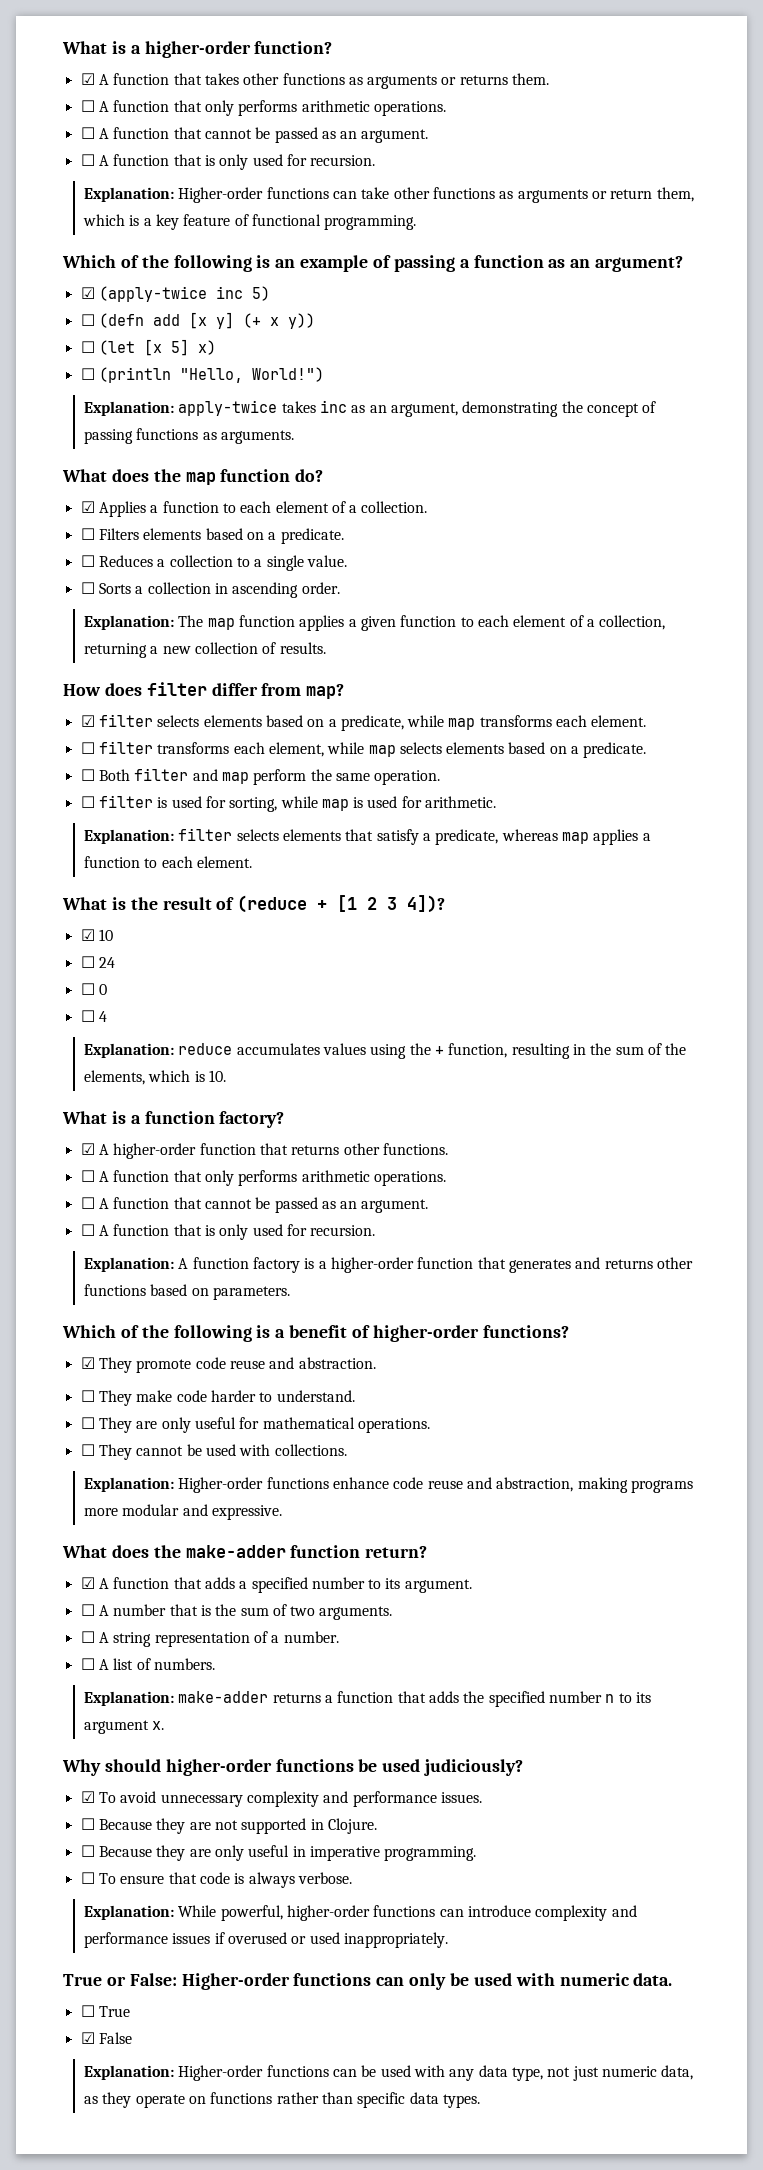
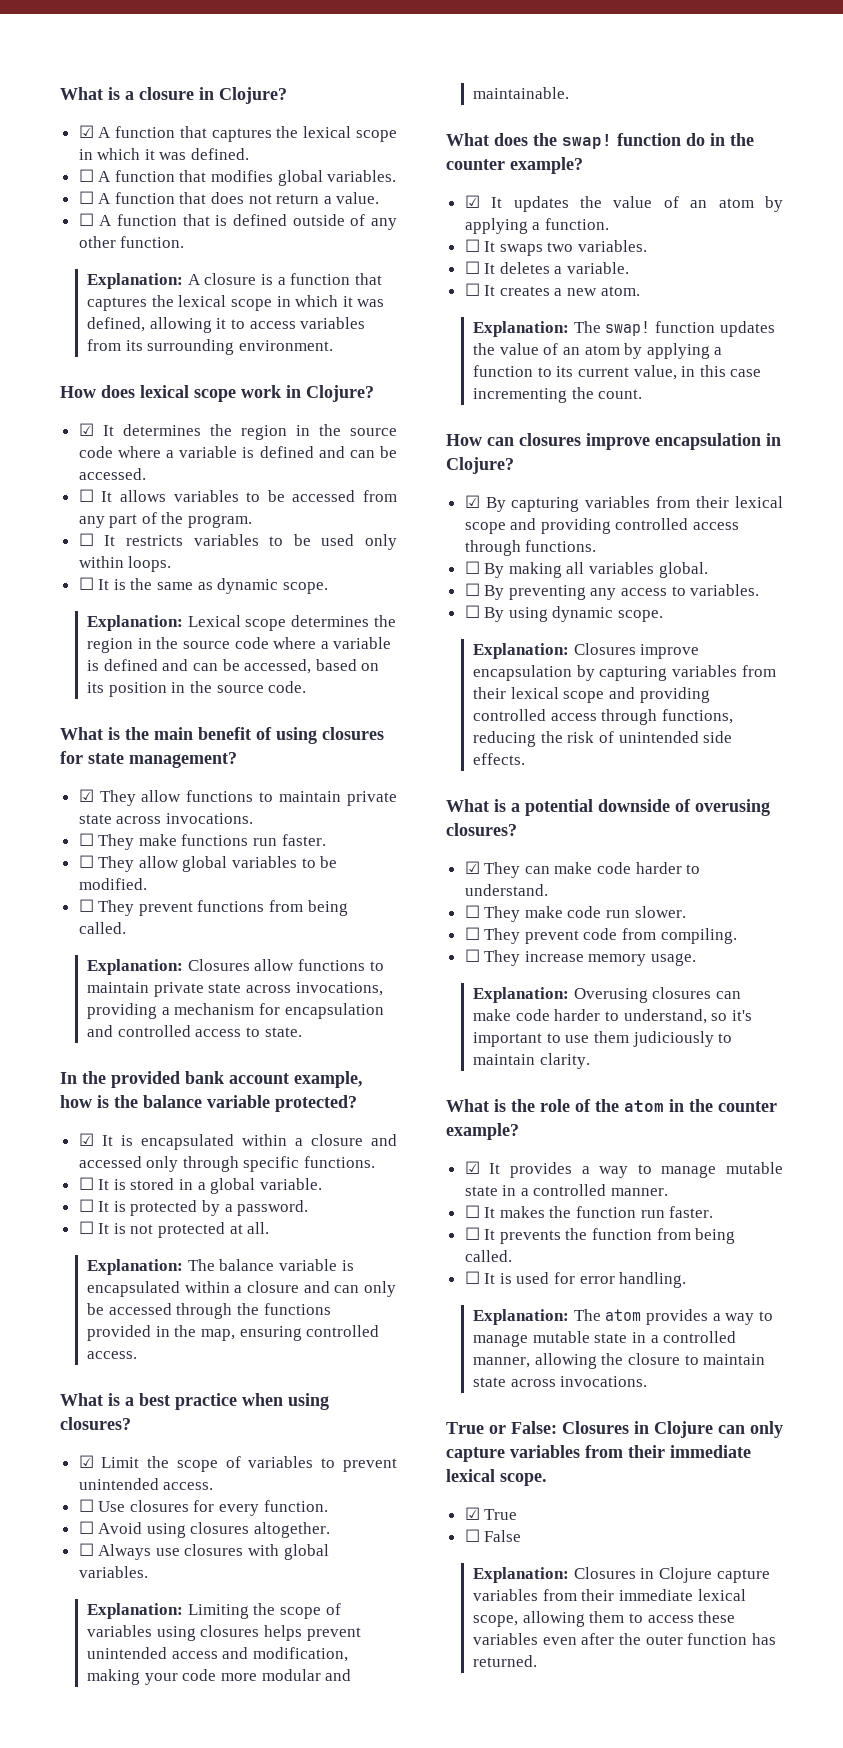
[62,41,333,58] [80,73,550,89] [80,100,446,116] [80,127,429,143] [80,154,376,170] [83,187,694,203] [82,214,417,230] [62,255,684,272] [80,286,270,302] [80,312,315,329] [80,339,216,356] [80,367,324,383] [83,400,657,417] [83,428,294,444] [62,469,324,485] [80,501,428,517] [80,528,344,544] [80,555,347,571] [80,582,340,598] [83,615,666,631] [83,642,326,658] [63,682,345,699] [80,714,647,731] [80,741,647,758] [80,768,441,785] [80,795,497,812] [83,828,651,845] [83,856,252,868] [62,895,446,913] [80,929,113,941] [80,956,115,968] [80,983,107,995] [80,1010,107,1022] [83,1043,687,1059] [83,1070,226,1085] [62,1111,285,1128] [80,1143,448,1159] [80,1170,446,1186] [80,1197,429,1213] [80,1224,376,1240] [83,1257,693,1273] [83,1284,290,1300] [62,1325,569,1342] [80,1357,376,1373] [80,1390,132,1406] What is a higher-order function? // ☑ A function that takes other functions as arguments or returns them. // ☐ A function that only performs arithmetic operations. // ☐ A function that cannot be passed as an argument. // ☐ A function that is only used for recursion. // Explanation: Higher-order functions can take other functions as arguments or return them, which is a key feature of functional programming. // Which of the following is an example of passing a function as an argument? // ☑ (apply-twice inc 5) // ☐ (defn add [x y] (+ x y)) // ☐ (let [x 5] x) // ☐ (println "Hello, World!") // Explanation: apply-twice takes inc as an argument, demonstrating the concept of passing functions as arguments. // What does the map function do? // ☑ Applies a function to each element of a collection. // ☐ Filters elements based on a predicate. // ☐ Reduces a collection to a single value. // ☐ Sorts a collection in ascending order. // Explanation: The map function applies a given function to each element of a collection, returning a new collection of results. // How does filter differ from map? // ☑ filter selects elements based on a predicate, while map transforms each element. // ☐ filter transforms each element, while map selects elements based on a predicate. // ☐ Both filter and map perform the same operation. // ☐ filter is used for sorting, while map is used for arithmetic. // Explanation: filter selects elements that satisfy a predicate, whereas map applies a function to each element. // What is the result of (reduce + [1 2 3 4])? // ☑ 10 // ☐ 24 // ☐ 0 // ☐ 4 // Explanation: reduce accumulates values using the + function, resulting in the sum of the elements, which is 10. // What is a function factory? // ☑ A higher-order function that returns other functions. // ☐ A function that only performs arithmetic operations. // ☐ A function that cannot be passed as an argument. // ☐ A function that is only used for recursion. // Explanation: A function factory is a higher-order function that generates and returns other functions based on parameters. // Which of the following is a benefit of higher-order functions? // ☑ They promote code reuse and abstraction. // ☐ They -> [60,87,287,104] [78,125,398,142] [78,148,250,160] [78,169,397,186] [78,191,380,204] [78,213,397,230] [78,236,185,248] [87,273,382,289] [87,295,385,311] [87,317,366,333] [87,339,333,355] [60,385,374,402] [78,423,397,440] [78,446,398,458] [78,468,146,480] [78,489,398,502] [78,512,253,528] [78,533,397,550] [78,556,172,572] [78,577,328,594] [87,615,396,631] [87,637,392,653] [87,659,380,674] [87,681,307,697] [60,727,384,744] [60,751,237,768] [78,789,397,806] [78,813,253,824] [78,833,326,850] [78,855,338,872] [78,878,147,890] [78,899,348,916] [78,922,126,934] [87,959,384,975] [87,982,383,997] [87,1003,384,1019] [87,1025,302,1037] [60,1071,363,1088] [60,1095,357,1112] [78,1133,397,1150] [78,1156,376,1172] [78,1177,322,1194] [78,1199,309,1216] [78,1221,270,1238] [87,1259,354,1275] [87,1281,396,1297] [87,1303,331,1319] [87,1325,380,1341] [87,1351,138,1359] [60,1393,329,1410] [60,1417,131,1430] [78,1455,398,1472] [78,1478,214,1490] [78,1499,328,1516] [78,1521,331,1538] [78,1543,329,1560] [78,1566,148,1578] [87,1603,341,1619] [87,1625,361,1641] [87,1647,348,1662] [87,1669,352,1685] [473,87,570,99] [446,133,754,149] [446,157,583,174] [464,195,783,212] [464,218,609,234] [464,239,648,256] [464,261,630,274] [464,283,640,296] [473,321,775,337] [473,343,723,359] [473,365,762,380] [473,387,643,403] [446,433,781,450] [446,457,514,474] [464,495,783,512] [464,518,740,534] [464,540,597,556] [464,561,708,578] [464,583,760,600] [464,605,664,622] [473,643,700,659] [473,665,776,681] [473,687,710,703] [473,709,733,725] [473,731,733,747] [473,753,526,765] [446,799,770,816] [446,823,517,836] [464,861,550,878] What is a closure in Clojure? // ☑ A function that captures the lexical scope in which it was defined. // ☐ A function that modifies global variables. // ☐ A function that does not return a value. // ☐ A function that is defined outside of any other function. // Explanation: A closure is a function that captures the lexical scope in which it was defined, allowing it to access variables from its surrounding environment. // How does lexical scope work in Clojure? // ☑ It determines the region in the source code where a variable is defined and can be accessed. // ☐ It allows variables to be accessed from any part of the program. // ☐ It restricts variables to be used only within loops. // ☐ It is the same as dynamic scope. // Explanation: Lexical scope determines the region in the source code where a variable is defined and can be accessed, based on its position in the source code. // What is the main benefit of using closures for state management? // ☑ They allow functions to maintain private state across invocations. // ☐ They make functions run faster. // ☐ They allow global variables to be modified. // ☐ They prevent functions from being called. // Explanation: Closures allow functions to maintain private state across invocations, providing a mechanism for encapsulation and controlled access to state. // In the provided bank account example, how is the balance variable protected? // ☑ It is encapsulated within a closure and accessed only through specific functions. // ☐ It is stored in a global variable. // ☐ It is protected by a password. // ☐ It is not protected at all. // Explanation: The balance variable is encapsulated within a closure and can only be accessed through the functions provided in the map, ensuring controlled access. // What is a best practice when using closures? // ☑ Limit the scope of variables to prevent unintended access. // ☐ Use closures for every function. // ☐ Avoid using closures altogether. // ☐ Always use closures with global variables. // Explanation: Limiting the scope of variables using closures helps prevent unintended access and modification, making your code more modular and maintainable. // What does the swap! function do in the counter example? // ☑ It updates the value of an atom by applying a function. // ☐ It swaps two variables. // ☐ It deletes a variable. // ☐ It creates a new atom. // Explanation: The swap! function updates the value of an atom by applying a function to its current value, in this case incrementing the count. // How can closures improve encapsulation in Clojure? // ☑ By capturing variables from their lexical scope and providing controlled access through functions. // ☐ By making all variables global. // ☐ By preventing any access to variables. // ☐ By using dynamic scope. // Explanation: Closures improve encapsulation by capturing variables from their lexical scope and providing controlled access through functions, reducing the risk of unintended side effects. // What is a potential downside of overusing closures? // ☑ They can
[136,1417,430,1433] [80,1444,347,1460] [83,1477,693,1493] [83,1504,282,1520] [62,1545,428,1558] [80,1577,472,1593] [80,1604,393,1620] [80,1631,339,1647] [80,1658,215,1670] [83,1691,651,1707] [83,1720,165,1734] [62,1759,524,1776] [80,1791,482,1807] [80,1818,377,1834] [80,1845,477,1861] [80,1872,352,1888] [83,1905,637,1921] [83,1932,448,1948] [63,1973,673,1990] [80,2005,130,2017] [80,2032,95,2044] are only useful for mathematical operations. // ☐ They cannot be used with collections. // Explanation: Higher-order functions enhance code reuse and abstraction, making programs more modular and expressive. // What does the make-adder function return? // ☑ A function that adds a specified number to its argument. // ☐ A number that is the sum of two arguments. // ☐ A string representation of a number. // ☐ A list of numbers. // Explanation: make-adder returns a function that adds the specified number n to its argument x. // Why should higher-order functions be used judiciously? // ☑ To avoid unnecessary complexity and performance issues. // ☐ Because they are not supported in Clojure. // ☐ Because they are only useful in imperative programming. // ☐ To ensure that code is always verbose. // Explanation: While powerful, higher-order functions can introduce complexity and performance issues if overused or used inappropriately. // True or False: Higher-order functions can only be used with numeric data. // ☐ True // ☑ -> [524,906,686,918] [464,927,737,944] [464,949,697,966] [473,987,741,1003] [473,1009,752,1024] [473,1031,733,1047] [473,1053,590,1069] [446,1099,777,1112] [446,1123,519,1140] [464,1161,783,1178] [464,1184,669,1196] [464,1205,714,1218] [464,1227,736,1244] [464,1250,512,1262] [464,1271,687,1288] [473,1309,773,1325] [473,1331,737,1347] [473,1353,766,1369] [473,1376,648,1387] [446,1421,783,1438] [446,1445,751,1462] [446,1469,547,1486] [464,1507,518,1520] [464,1529,480,1542] make code run slower. // ☐ They prevent code from compiling. // ☐ They increase memory usage. // Explanation: Overusing closures can make code harder to understand, so it's important to use them judiciously to maintain clarity. // What is the role of the atom in the counter example? // ☑ It provides a way to manage mutable state in a controlled manner. // ☐ It makes the function run faster. // ☐ It prevents the function from being called. // ☐ It is used for error handling. // Explanation: The atom provides a way to manage mutable state in a controlled manner, allowing the closure to maintain state across invocations. // True or False: Closures in Clojure can only capture variables from their immediate lexical scope. // ☑ True // ☐
[178,2065,694,2081] [83,2092,480,2108] Higher-order functions can be used with any data type, not just numeric data, as they operate on functions rather than specific data types. -> [573,1567,770,1583] [473,1589,746,1601] [473,1611,736,1627] [473,1633,776,1645] [473,1655,538,1667] Closures in Clojure capture variables from their immediate lexical scope, allowing them to access these variables even after the outer function has returned.

